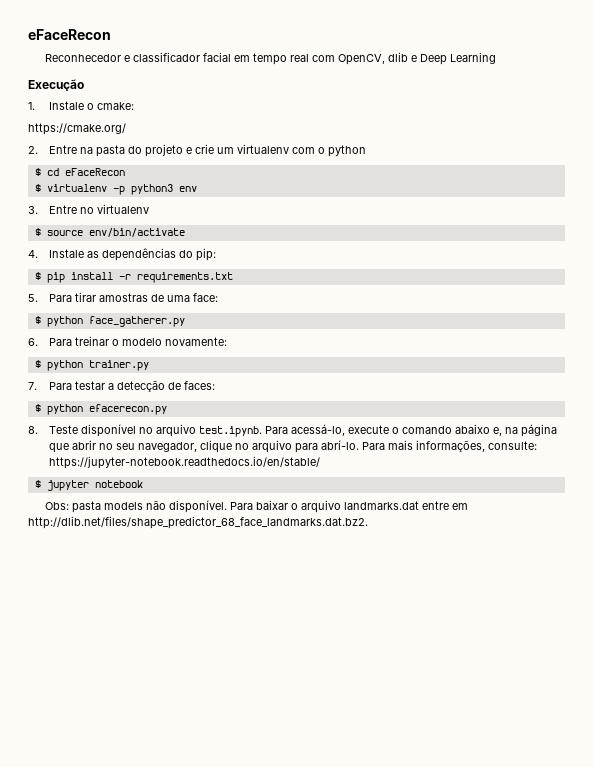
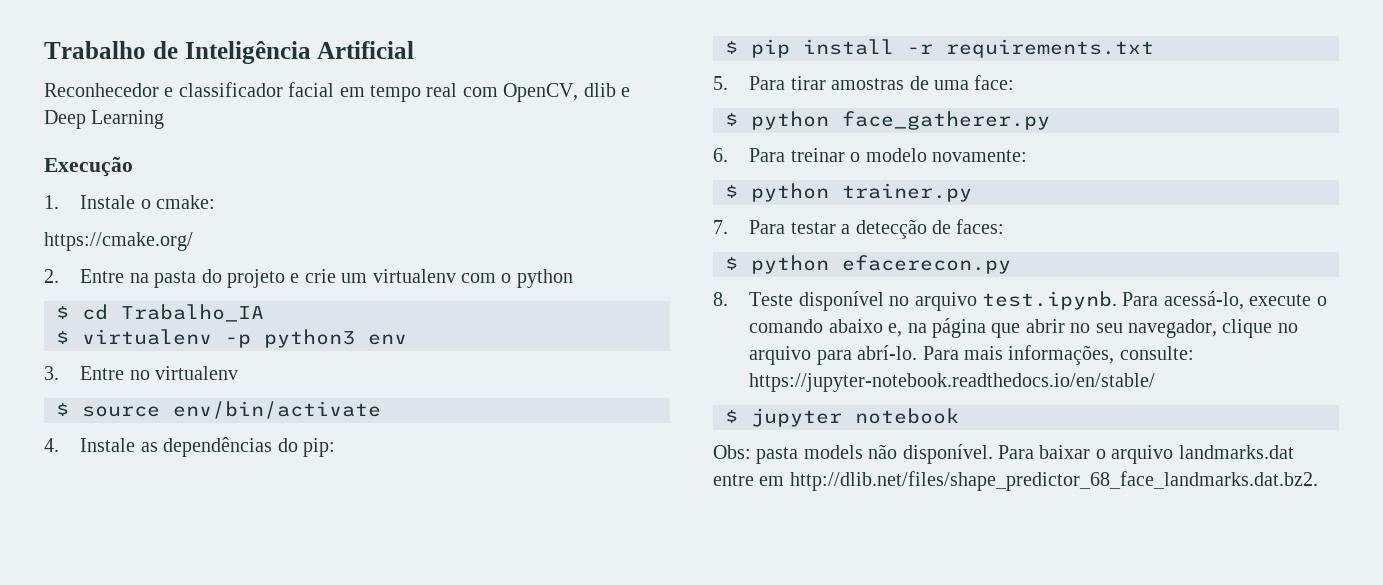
[28,29,111,40] eFaceRecon -> [44,41,415,64] Trabalho de Inteligência Artificial
[64,168,125,176] eFaceRecon -> [121,304,264,322] Trabalho_IA

